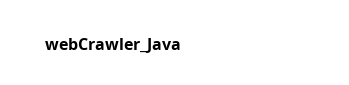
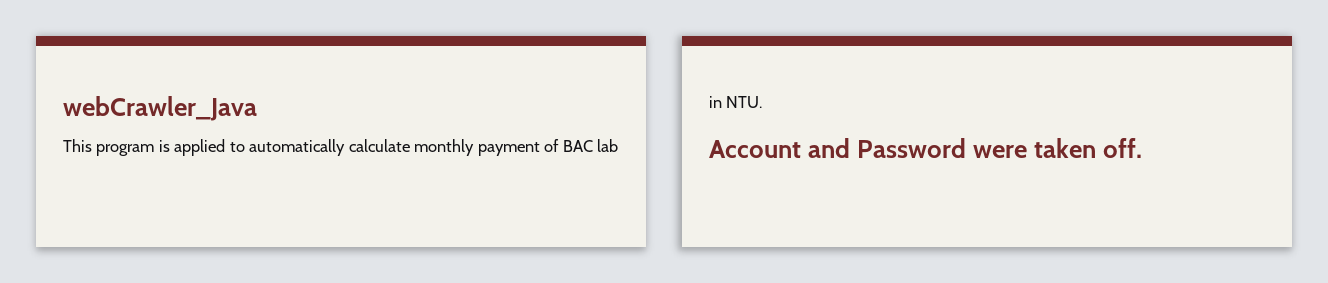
(181, 45) none -> [63,139,619,156] [709,96,763,108] [709,138,1143,158] // This program is applied to automatically calculate monthly payment of BAC lab in NTU. // Account and Password were taken off.

